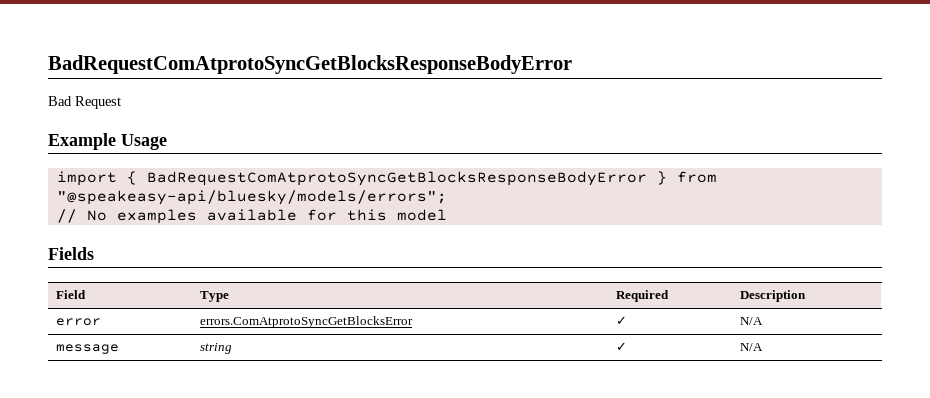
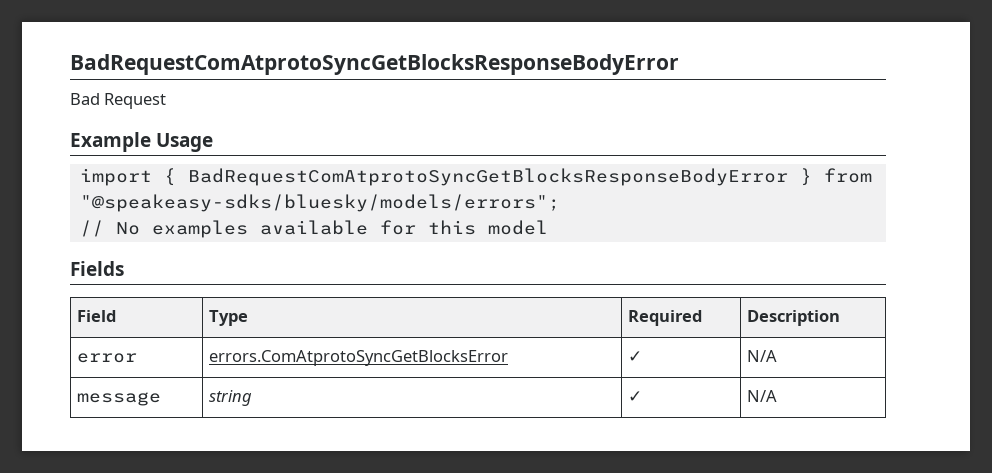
[56,190,447,205] "@speakeasy-api/bluesky/models/errors"; -> [79,194,560,212] "@speakeasy-sdks/bluesky/models/errors";

